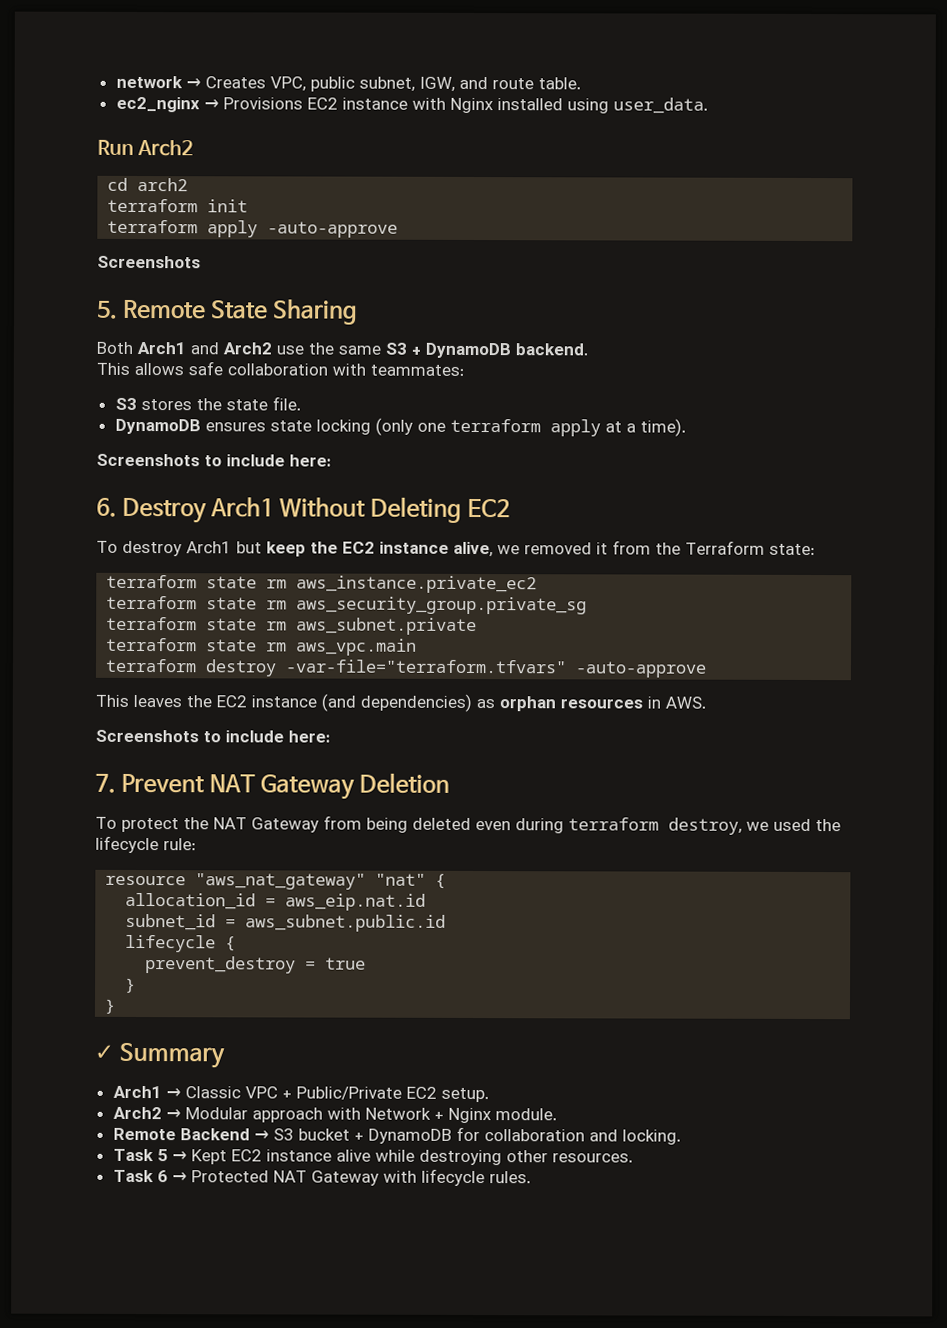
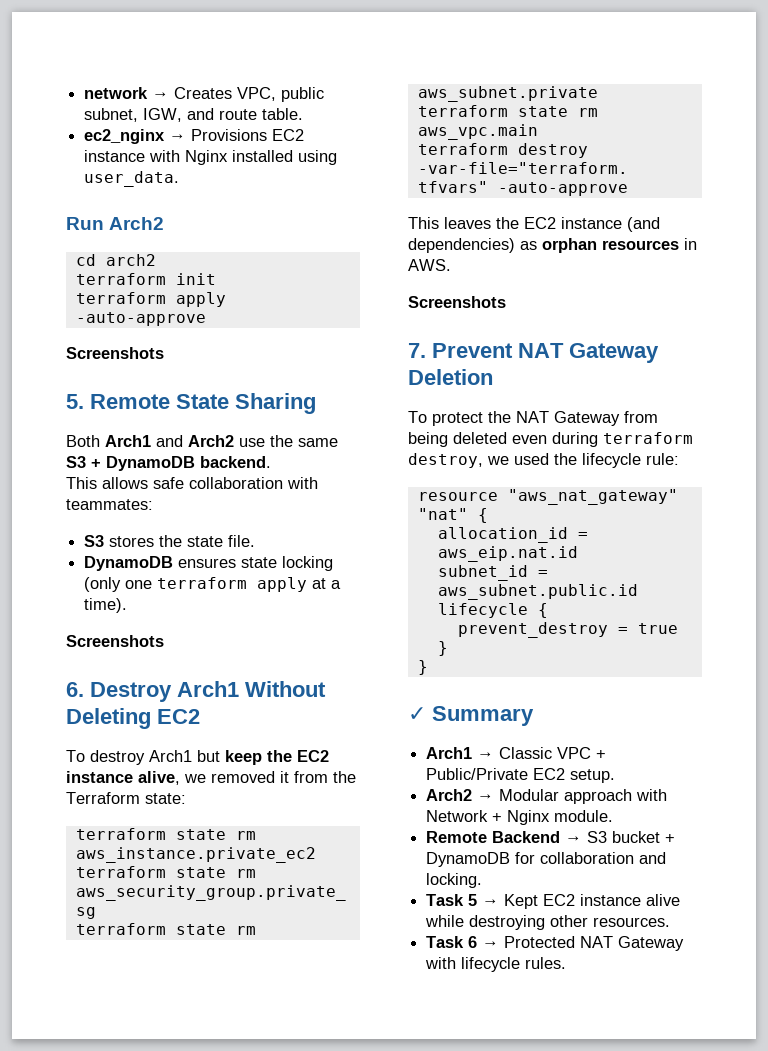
[204,454,332,467] to include here: -> (164, 641) none
[203,730,331,743] to include here: -> (506, 302) none

